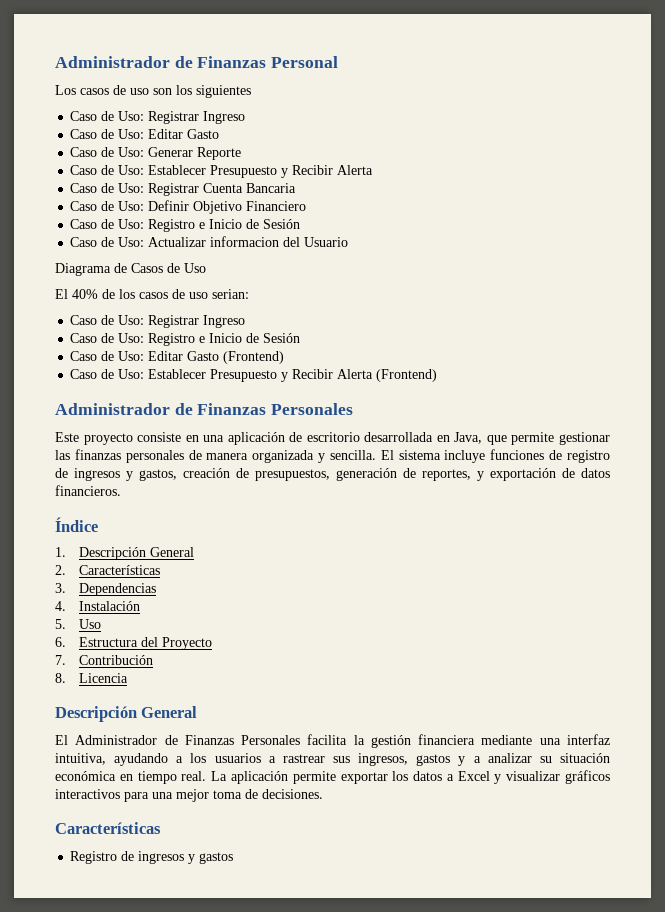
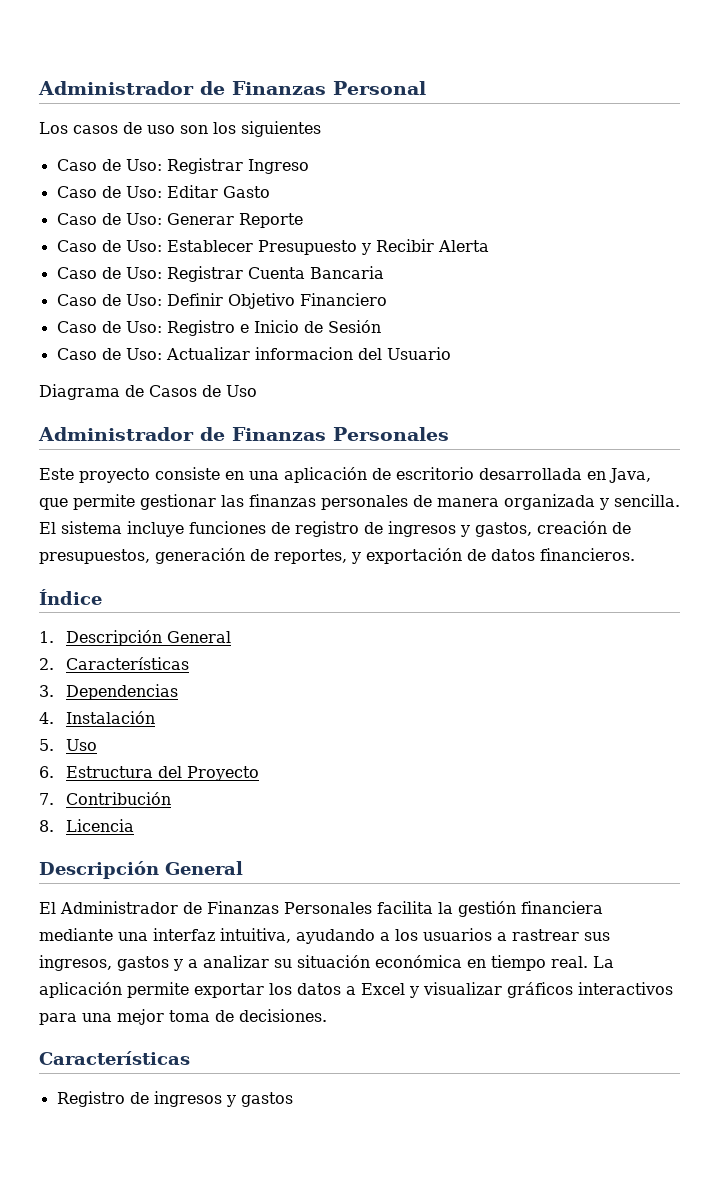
[55,289,249,299] [70,315,246,328] [70,333,301,346] [70,351,285,364] [70,369,438,382] // El 40% de los casos de uso serian: // Caso de Uso: Registrar Ingreso // Caso de Uso: Registro e Inicio de Sesión // Caso de Uso: Editar Gasto (Frontend) // Caso de Uso: Establecer Presupuesto y Recibir Alerta (Frontend) -> (257, 391) none

